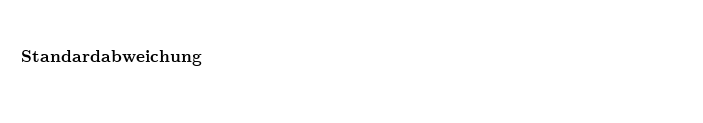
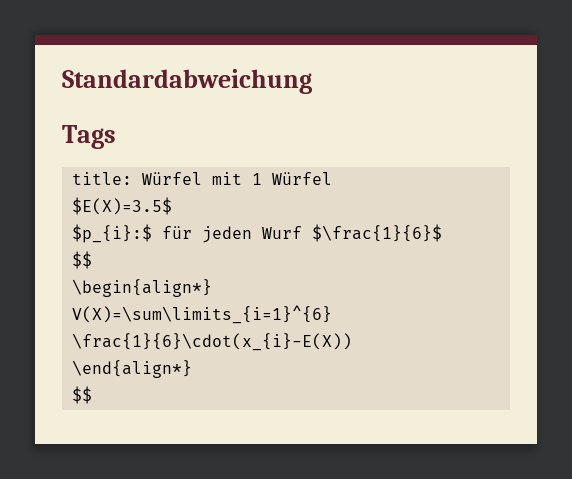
(202, 58) none -> [62,125,116,149] [71,172,332,185] [71,197,172,215] [71,224,442,243] [71,251,92,269] [71,279,212,297] [71,305,332,324] [71,333,352,351] [71,360,192,378] [71,386,92,404] // Tags // title: Würfel mit 1 Würfel // $E(X)=3.5$ // $p_{i}:$ für jeden Wurf $\frac{1}{6}$ // $$ // \begin{align*} // V(X)=\sum\limits_{i=1}^{6} \frac{1}{6}\cdot(x_{i}-E(X)) // \end{align*} // $$

